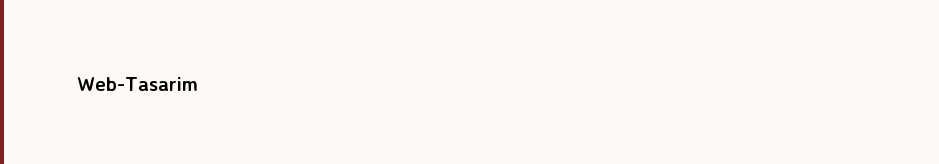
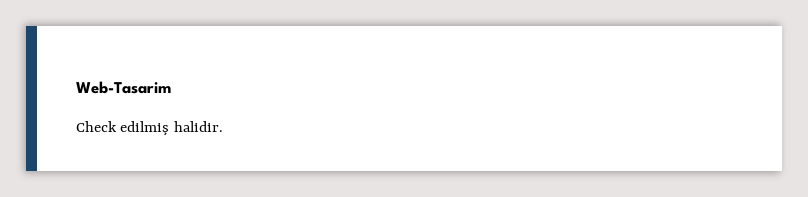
(198, 84) none -> [76,121,223,135] // Check edilmiş halidir.

